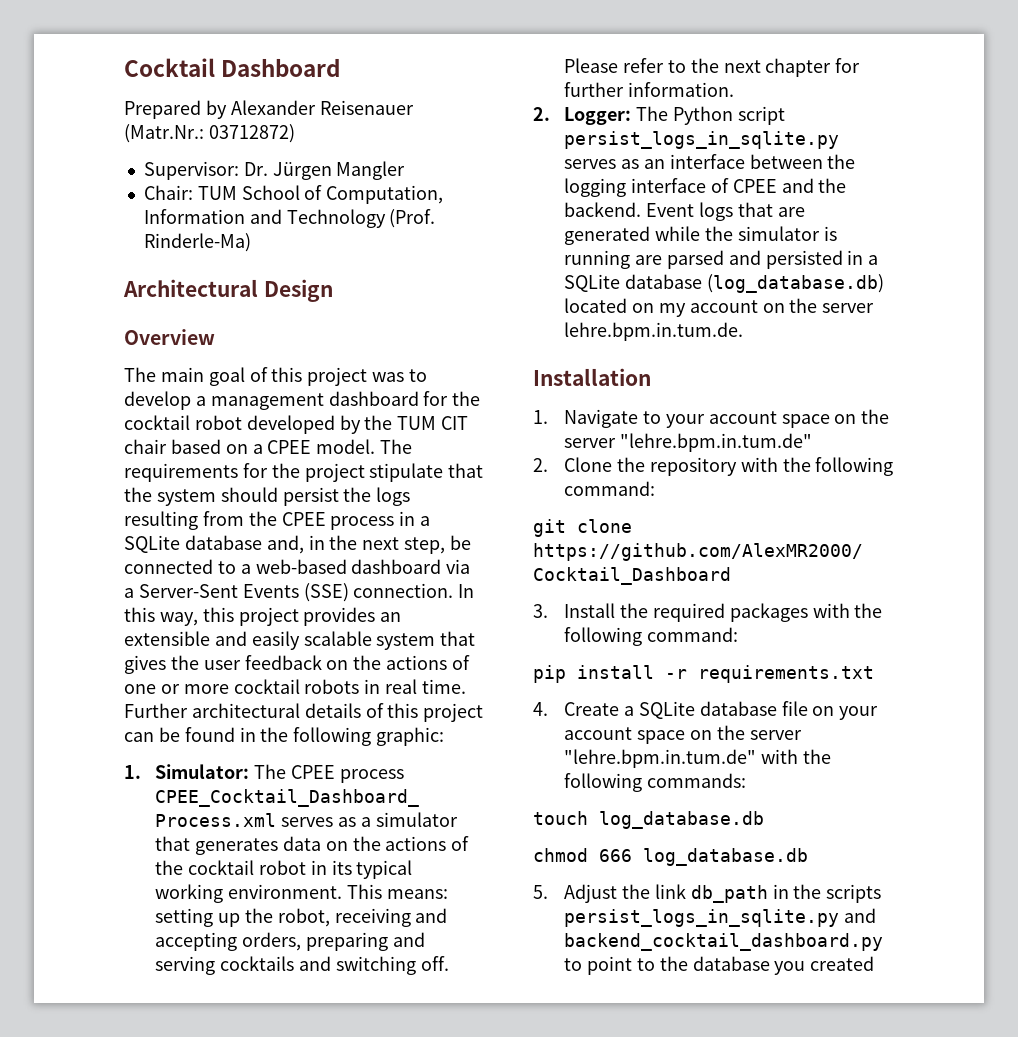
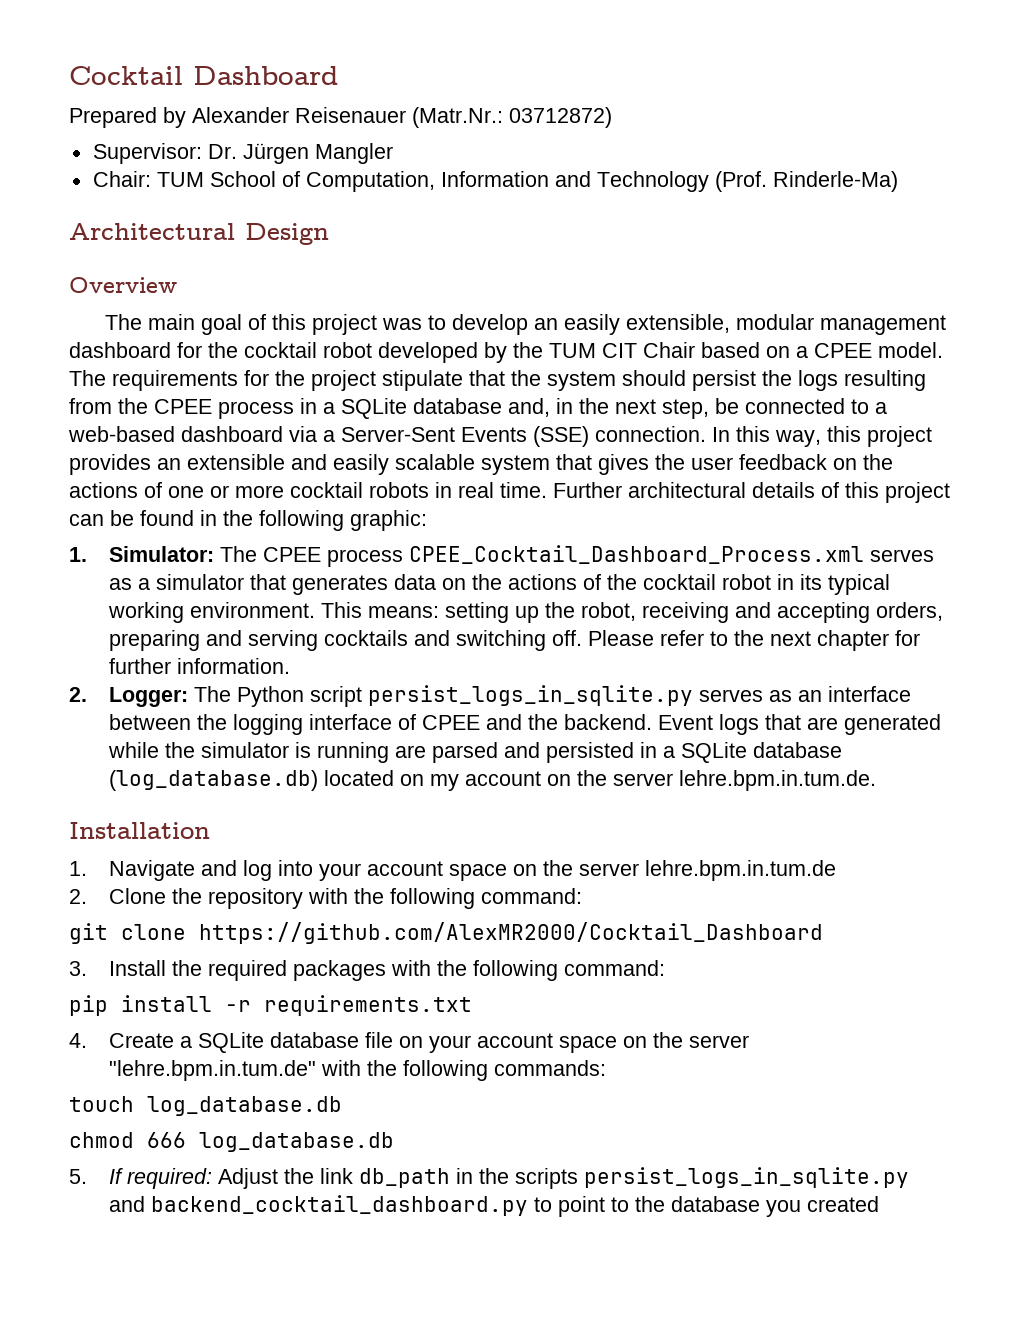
[195,396,206,406] a -> [533,314,814,335] an easily extensible, modular
[124,439,167,454] chair -> [643,342,695,358] Chair
[642,409,890,428] [564,433,812,452] to your account space on the server "lehre.bpm.in.tum.de" -> [200,860,836,881] and log into your account space on the server lehre.bpm.in.tum.de
(548, 892) none -> [108,1168,212,1189] If required:

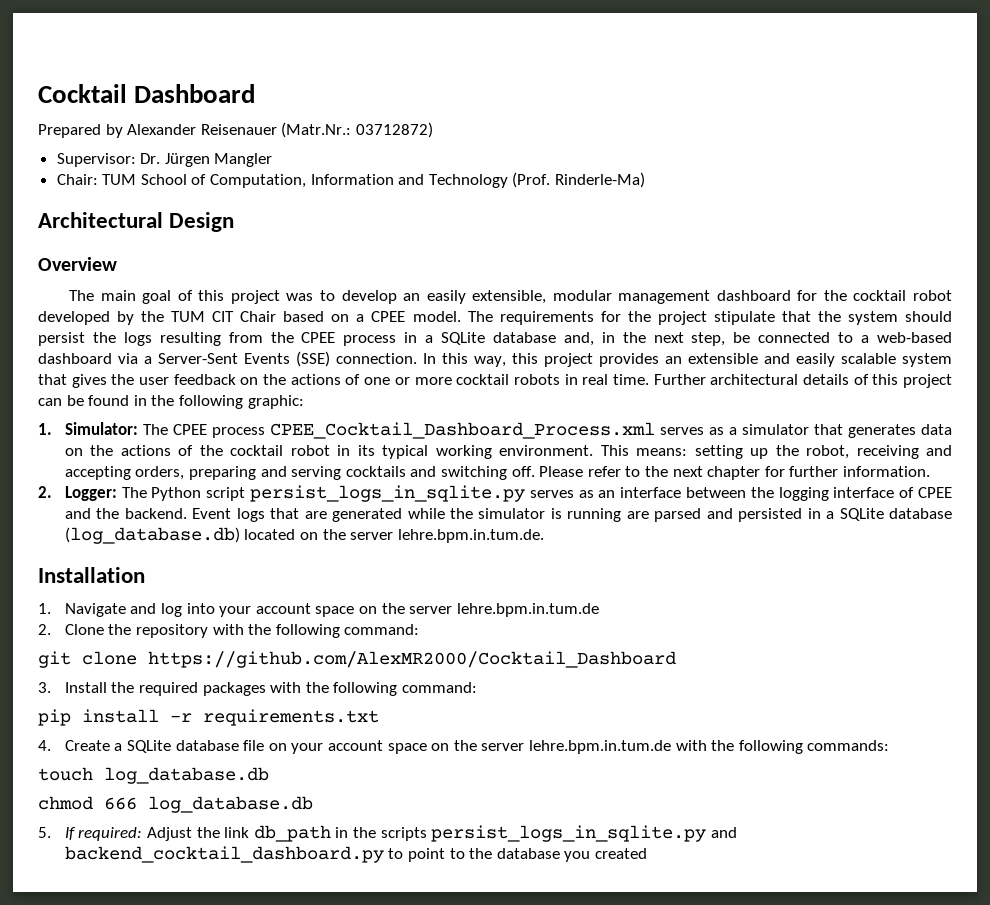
[429,771,571,791] my account on -> (319, 536) none
[108,1060,316,1081] "lehre.bpm.in.tum.de" -> [528,740,671,754] lehre.bpm.in.tum.de

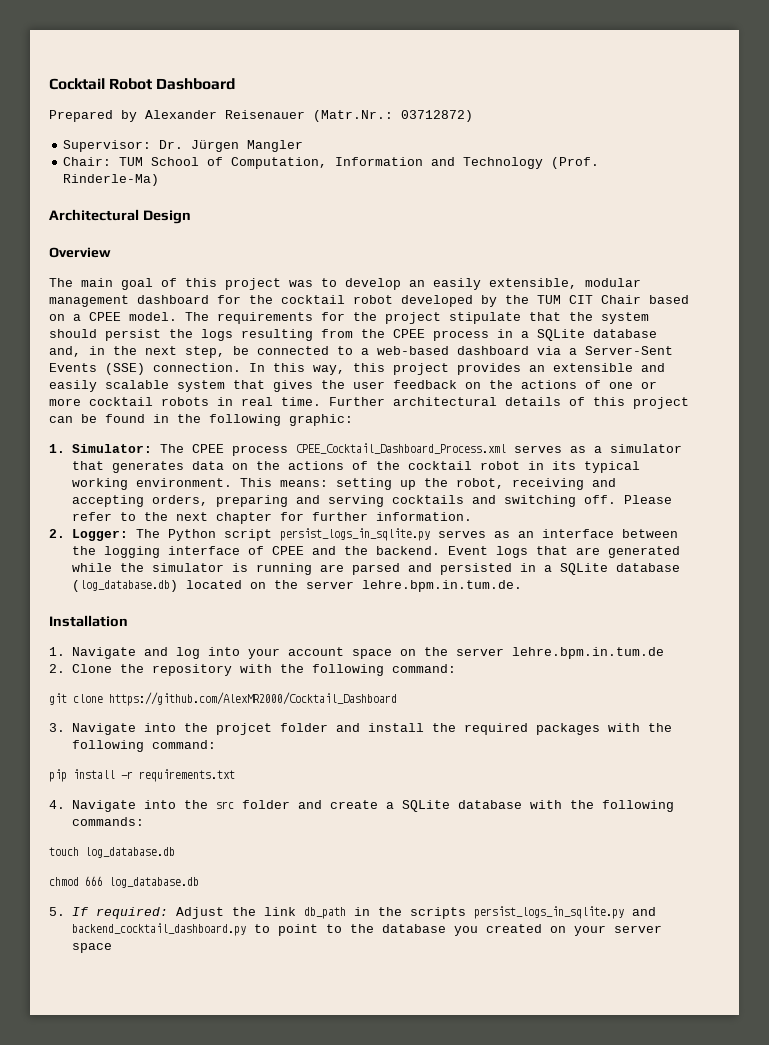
(127, 93) none -> [109,78,153,90] Robot
[64,682,107,693] Install -> [71,723,424,735] Navigate into the projcet folder and install
[64,740,671,754] Create a SQLite database file on your account space on the server lehre.bpm.in.tum.de -> [71,800,522,812] Navigate into the src folder and create a SQLite database
(648, 853) none -> [549,925,662,936] [71,943,112,953] on your server space

